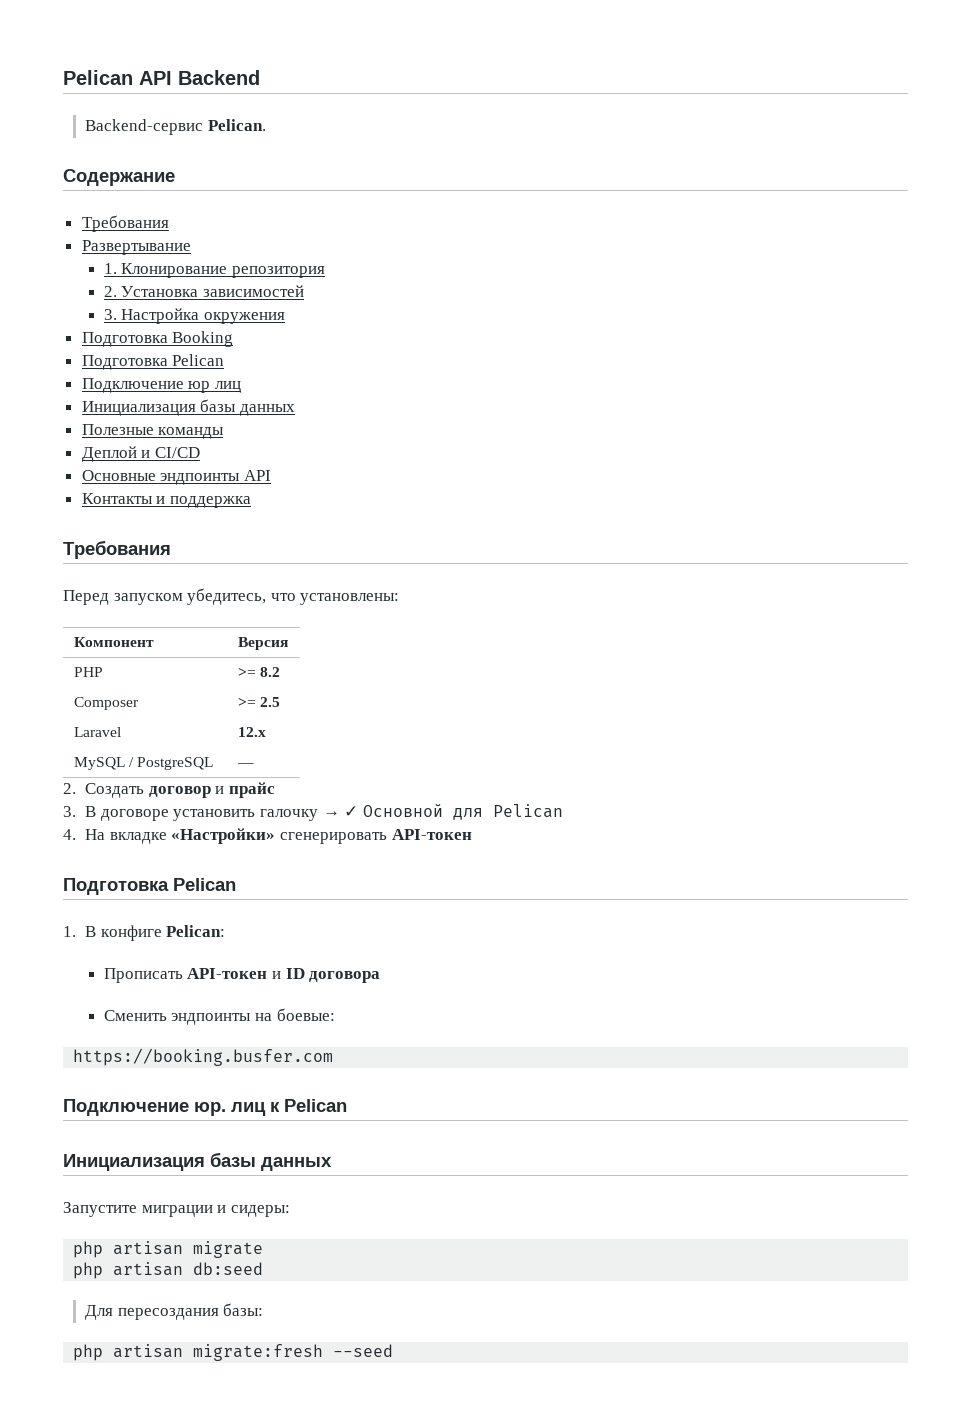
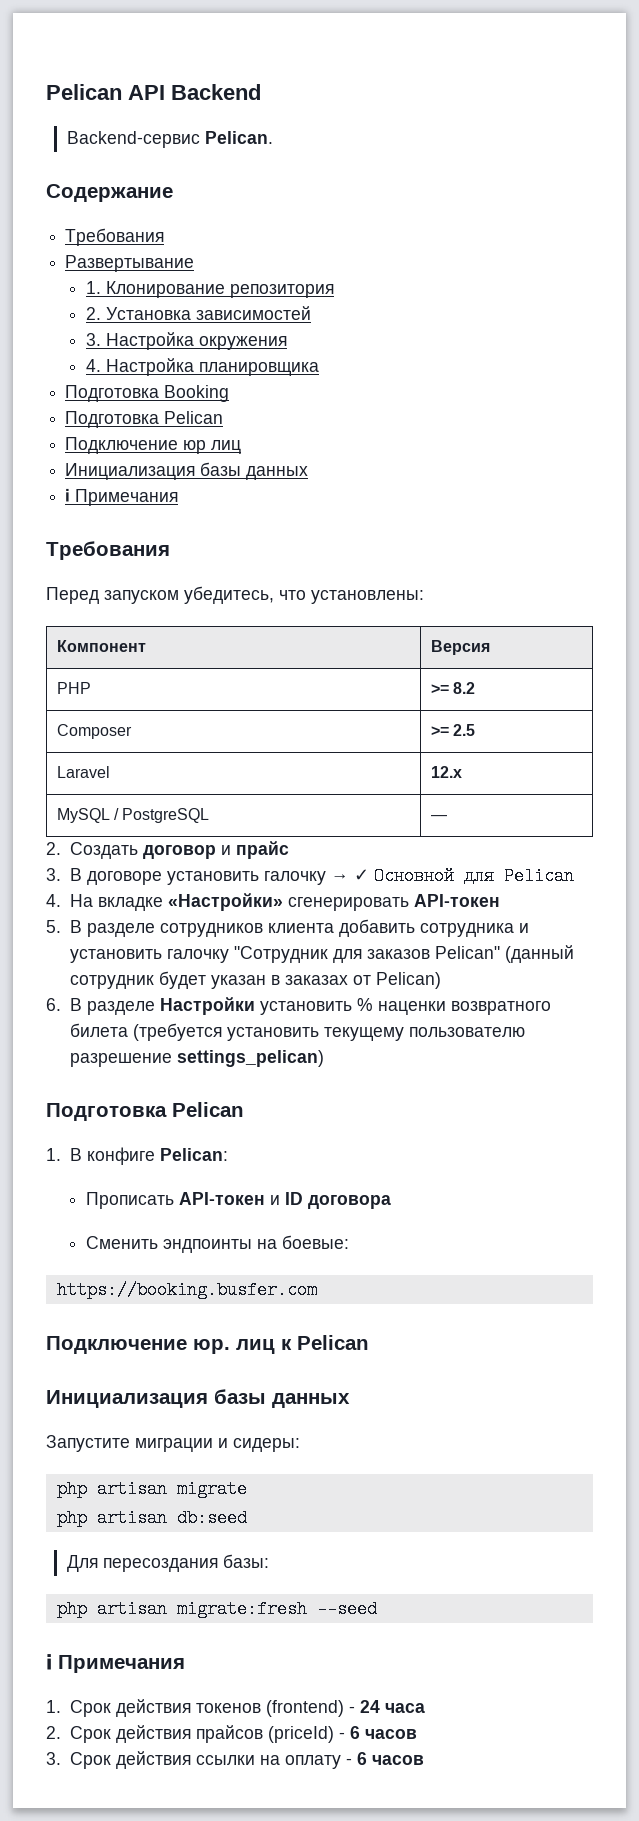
(286, 318) none -> [85,358,319,376] // 4. Настройка планировщика
[81,424,225,439] [81,446,200,462] [81,470,271,485] [81,493,251,508] Полезные команды // Деплой и CI/CD // Основные эндпоинты API // Контакты и поддержка -> [65,488,179,506] ℹ Примечания
(472, 834) none -> [46,919,529,937] [69,945,574,963] [69,971,441,989] [46,997,551,1015] [69,1023,525,1041] [69,1050,324,1067] // 5. В разделе сотрудников клиента добавить сотрудника и установить галочку "Сотрудник для заказов Pelican" (данный сотрудник будет указан в заказах от Pelican) // 6. В разделе Настройки установить % наценки возвратного билета (требуется установить текущему пользователю разрешение settings_pelican)
(394, 1350) none -> [46,1654,185,1673] [46,1699,425,1717] [46,1725,417,1743] [46,1751,424,1769] // ℹ Примечания // 1. Срок действия токенов (frontend) - 24 часа // 2. Срок действия прайсов (priceId) - 6 часов // 3. Срок действия ссылки на оплату - 6 часов

